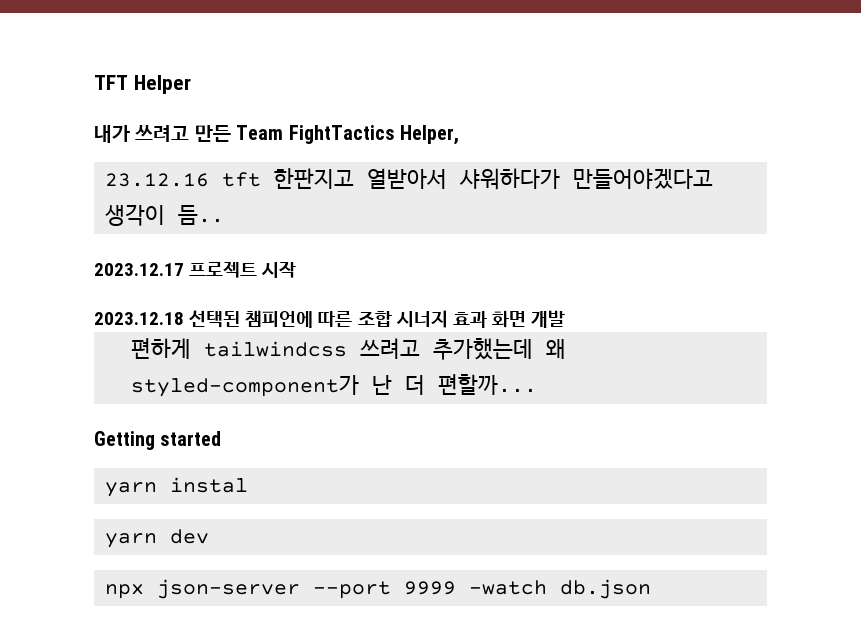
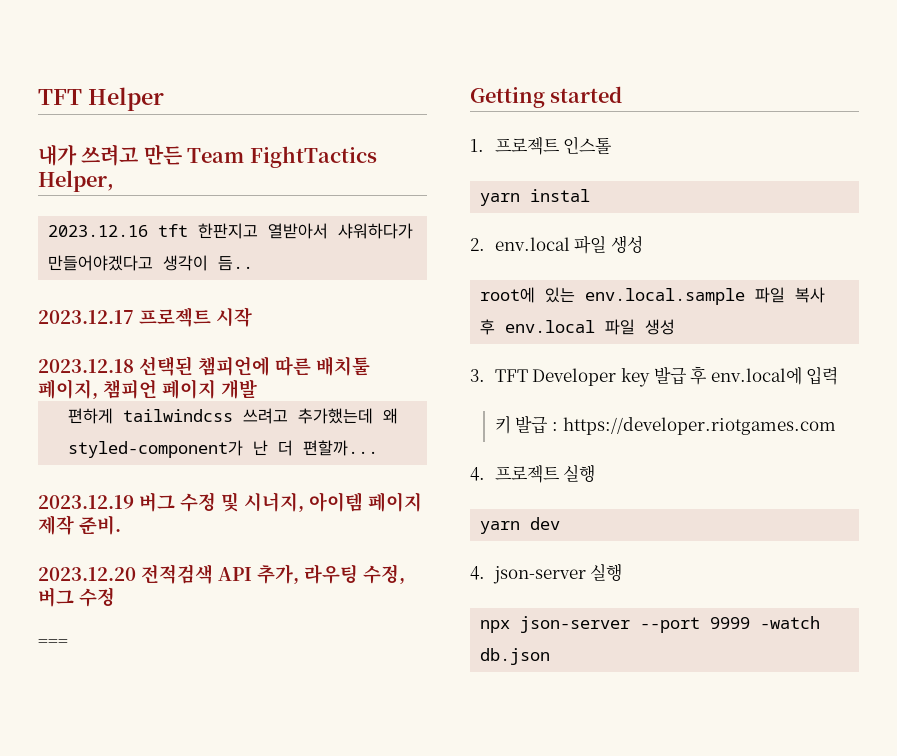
[104,173,209,187] 23.12.16 -> [48,225,149,237] 2023.12.16
[357,310,526,328] 조합 시너지 효과 화면 -> [316,356,370,376] [38,379,216,400] 배치툴 페이지, 챔피언 페이지
(537, 384) none -> [38,492,422,513] [38,515,121,535] [38,564,405,585] [38,587,115,607] [38,639,68,647] // 2023.12.19 버그 수정 및 시너지, 아이템 페이지 제작 준비. // 2023.12.20 전적검색 API 추가, 라우팅 수정, 버그 수정 // ===
(222, 438) none -> [470,136,613,155] // 1. 프로젝트 인스톨
(248, 485) none -> [470,235,643,254] [480,287,826,305] [480,319,676,335] [470,366,839,387] [494,416,836,435] [470,465,596,483] // 2. env.local 파일 생성 // root에 있는 env.local.sample 파일 복사 후 env.local 파일 생성 // 3. TFT Developer key 발급 후 env.local에 입력 // 키 발급 : https://developer.riotgames.com // 4. 프로젝트 실행
(209, 536) none -> [470,564,623,584] // 4. json-server 실행

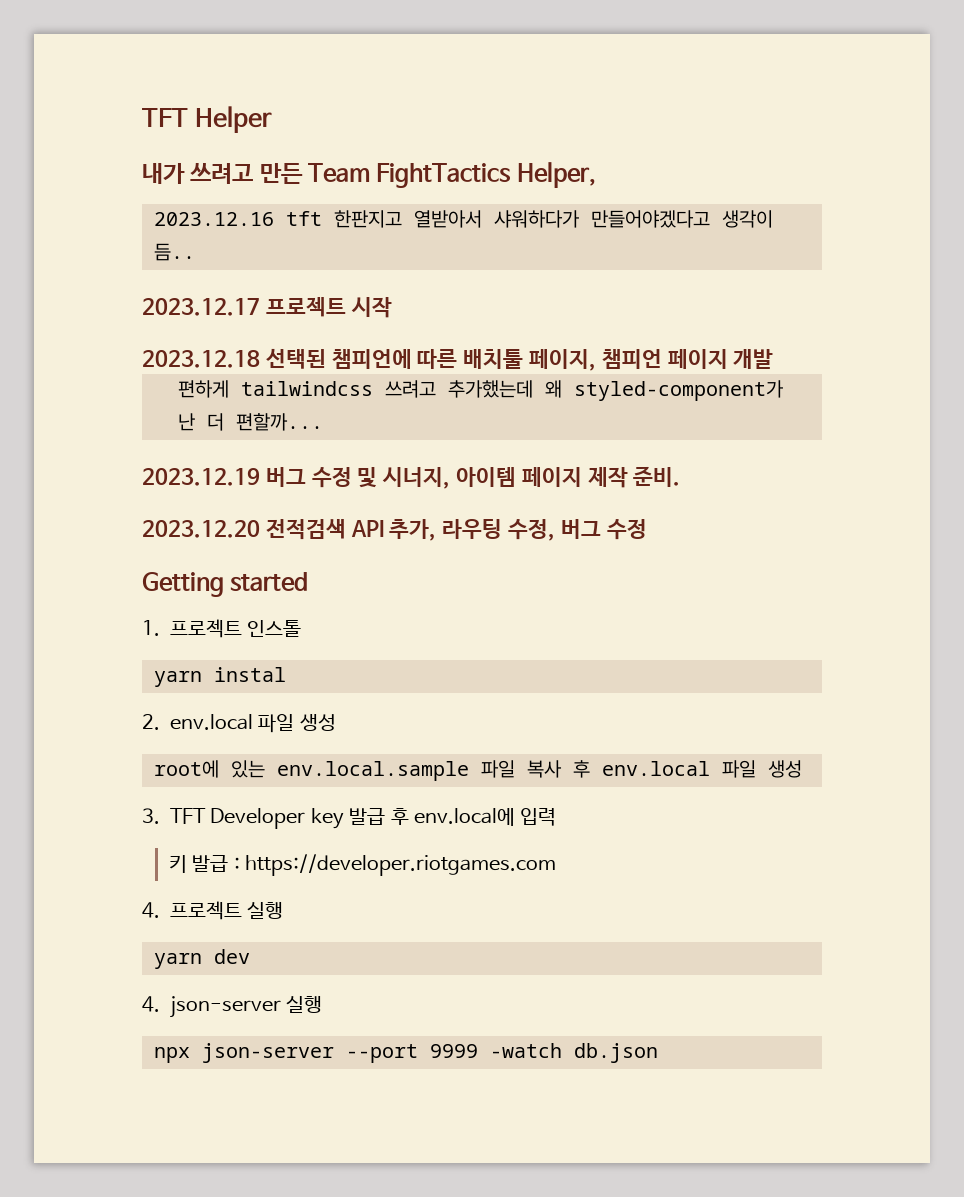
[38,639,68,647] // === -> (647, 529) none

